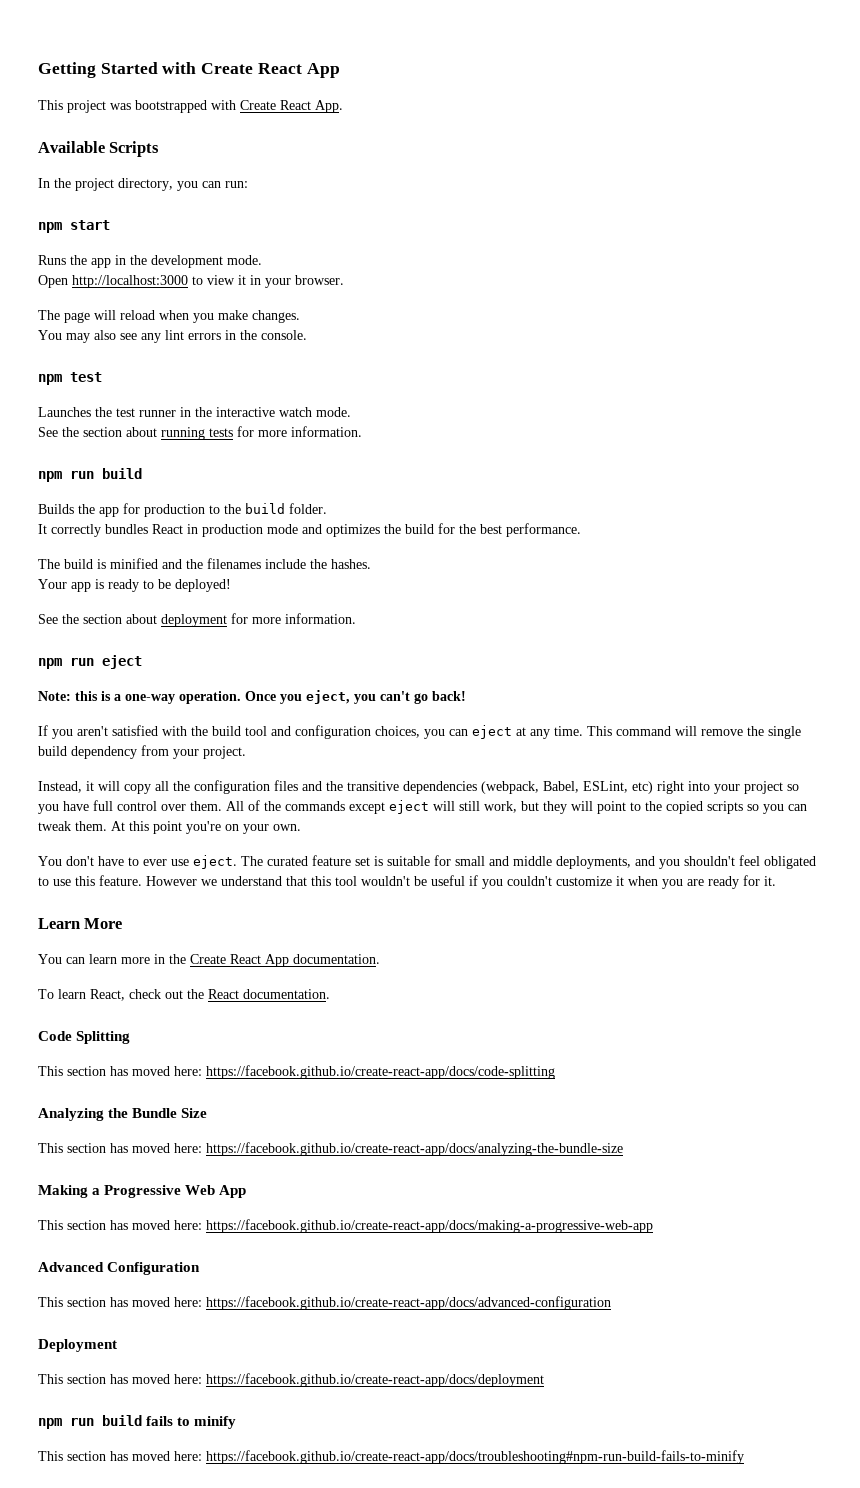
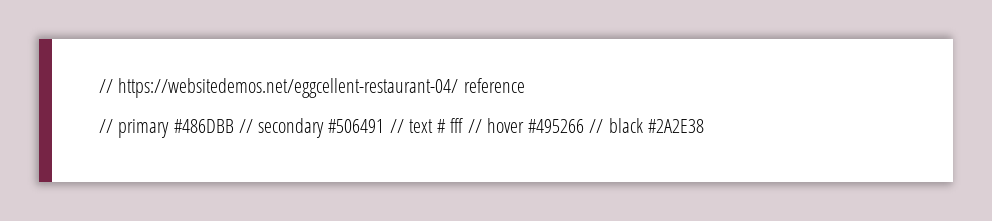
[38,62,340,78] [38,100,343,113] [38,141,160,157] [38,178,248,191] [38,220,110,233] [38,255,262,268] [38,275,344,288] [38,310,300,323] [38,330,307,343] [38,372,102,385] [38,407,351,417] [38,426,362,440] [38,468,142,482] [38,503,327,517] [38,523,581,537] [38,558,371,569] [38,579,231,592] [38,613,356,627] [38,655,142,669] [38,690,466,704] [38,725,801,739] [38,745,246,759] [38,780,799,794] [38,800,807,814] [38,821,301,834] [38,855,816,869] [38,875,776,889] [38,918,123,929] [38,954,380,967] [38,989,330,1001] [38,1031,131,1044] [38,1065,555,1079] [38,1108,208,1121] [38,1142,623,1156] [38,1185,247,1198] [38,1219,653,1233] [38,1262,201,1275] [38,1296,611,1310] [38,1339,117,1352] [38,1373,544,1387] [38,1415,237,1429] [38,1450,744,1464] Getting Started with Create React App // This project was bootstrapped with Create React App. // Available Scripts // In the project directory, you can run: // npm start // Runs the app in the development mode. // Open http://localhost:3000 to view it in your browser. // The page will reload when you make changes. // You may also see any lint errors in the console. // npm test // Launches the test runner in the interactive watch mode. // See the section about running tests for more information. // npm run build // Builds the app for production to the build folder. // It correctly bundles React in production mode and optimizes the build for the best performance. // The build is minified and the filenames include the hashes. // Your app is ready to be deployed! // See the section about deployment for more information. // npm run eject // Note: this is a one-way operation. Once you eject, you can't go back! // If you aren't satisfied with the build tool and configuration choices, you can eject at any time. This command will remove the single build dependency from your project. // Instead, it will copy all the configuration files and the transitive dependencies (webpack, Babel, ESLint, etc) right into your project so you have full control over them. All of the commands except eject will still work, but they will point to the copied scripts so you can tweak them. At this point you're on your own. // You don't have to ever use eject. The curated feature set is suitable for small and middle deployments, and you shouldn't feel obligated to use this feature. However we understand that this tool wouldn't be useful if you couldn't customize it when you are ready for it. // Learn More // You can learn more in the Create React App documentation. // To learn React, check out the React documentation. // Code Splitting // This section has moved here: https://facebook.github.io/create-react-app/docs/code-splitting // Analyzing the Bundle Size // This section has moved here: https://facebook.github.io/create-react-app/docs/analyzing-the-bundle-size // Making a Progressive Web App // This section has moved here: https://facebook.github.io/create-react-app/docs/making-a-progressive-web-app // Advanced Configuration // This section has moved here: https://facebook.github.io/create-react-app/docs/advanced-configuration // Deployment // This section has moved here: https://facebook.github.io/create-react-app/docs/deployment // npm run build fails to minify // This section has moved here: https://facebook.github.io/create-react-app/docs/troubleshooting#npm-run-build-fails-to-minify -> [99,78,525,98] [99,118,704,138] // https://websitedemos.net/eggcellent-restaurant-04/ reference // // primary #486DBB // secondary #506491 // text # fff // hover #495266 // black #2A2E38

